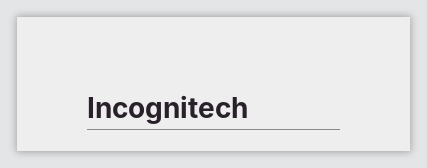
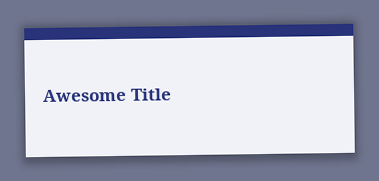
[87,95,248,124] Incognitech -> [42,88,172,102] Awesome Title

